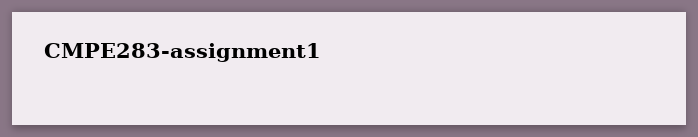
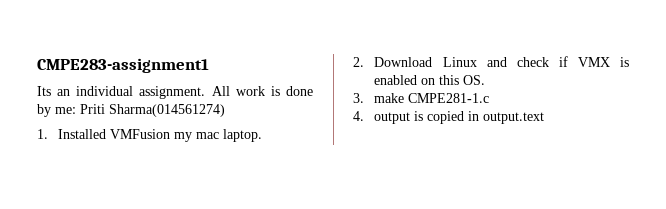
(321, 52) none -> [37,86,313,99] [37,104,225,117] [37,129,263,142] [353,56,629,67] [374,75,486,85] [353,93,490,103] [353,111,545,124] // Its an individual assignment. All work is done by me: Priti Sharma(014561274) // 1. Installed VMFusion my mac laptop. // 2. Download Linux and check if VMX is enabled on this OS. // 3. make CMPE281-1.c // 4. output is copied in output.text

